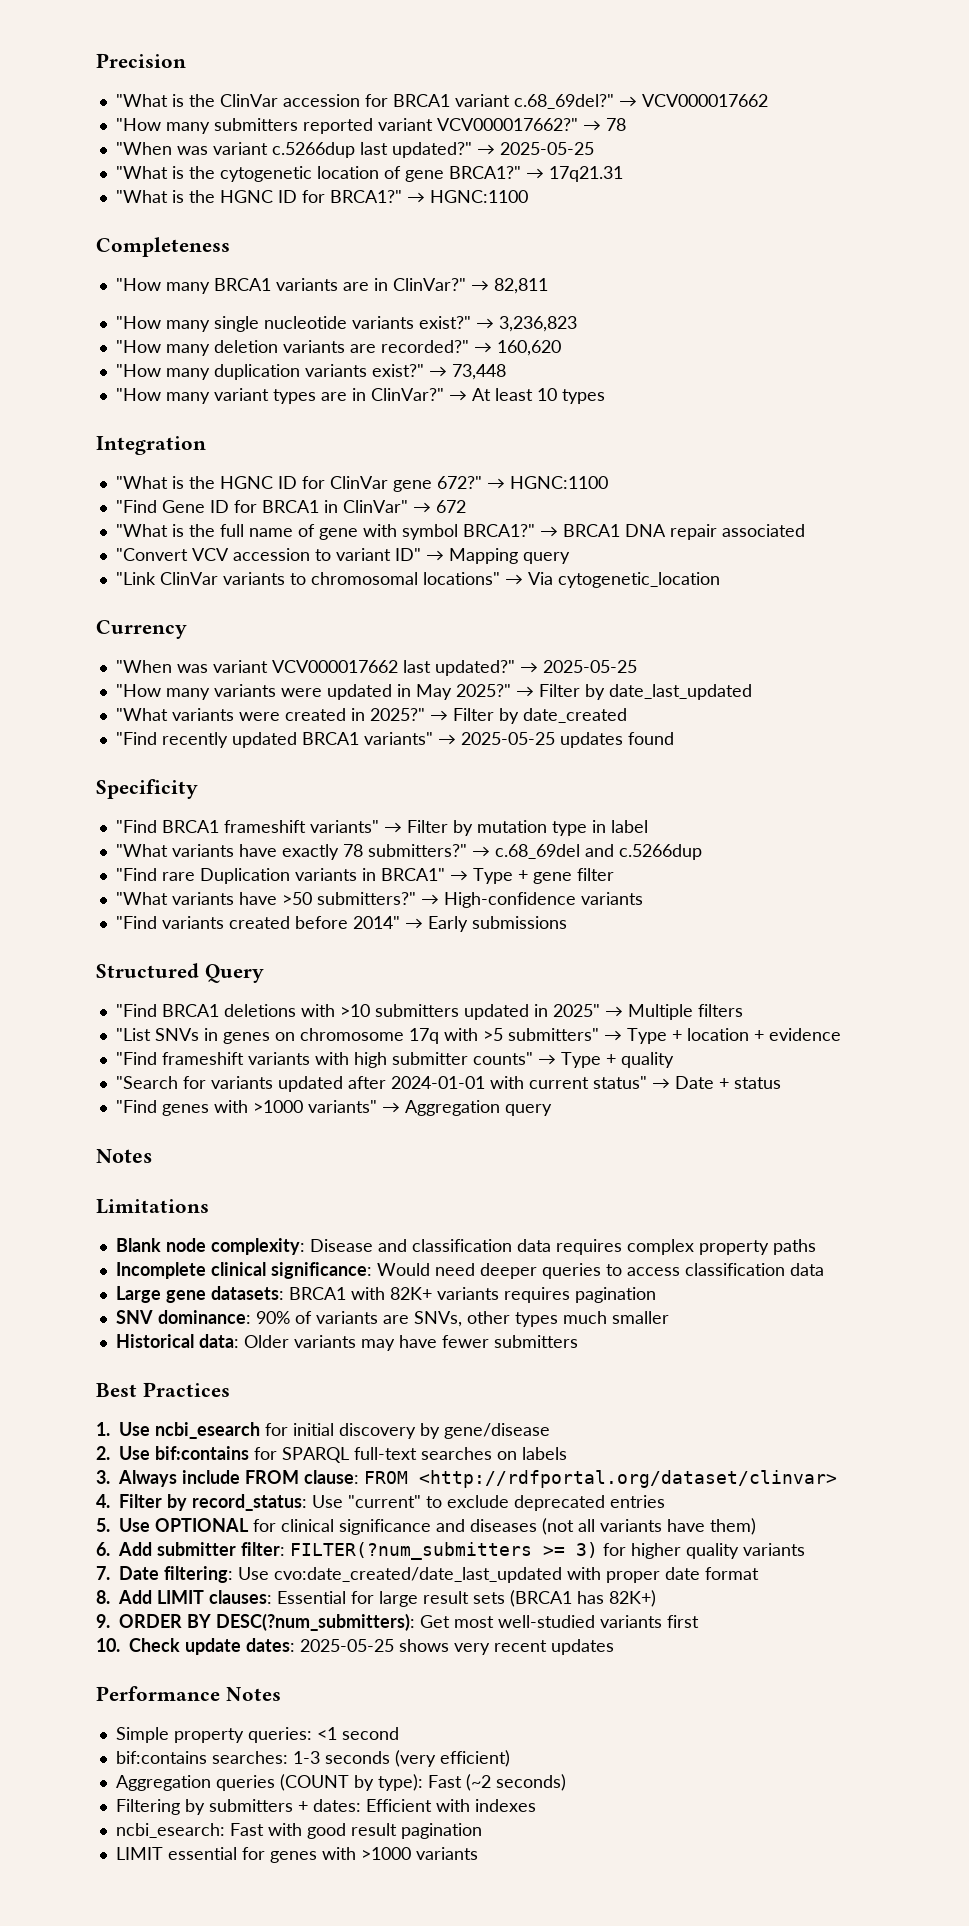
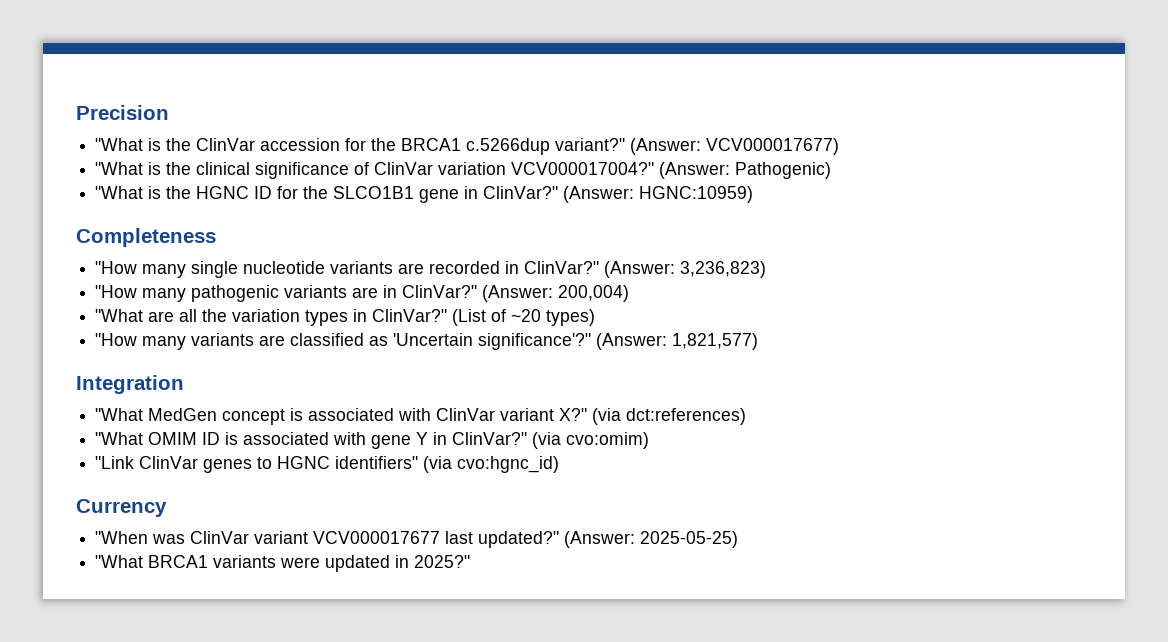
[392,94,768,109] [115,118,626,134] [115,142,594,158] [115,166,623,182] [115,190,528,203] [96,237,230,257] [115,278,548,294] BRCA1 variant c.68_69del?" → VCV000017662 // "How many submitters reported variant VCV000017662?" → 78 // "When was variant c.5266dup last updated?" → 2025-05-25 // "What is the cytogenetic location of gene BRCA1?" → 17q21.31 // "What is the HGNC ID for BRCA1?" → HGNC:1100 // Completeness // "How many BRCA1 variants are in ClinVar?" → 82,811 -> [371,138,840,155] [95,162,832,179] [95,186,754,203] [76,228,216,247] the BRCA1 c.5266dup variant?" (Answer: VCV000017677) // "What is the clinical significance of ClinVar variation VCV000017004?" (Answer: Pathogenic) // "What is the HGNC ID for the SLCO1B1 gene in ClinVar?" (Answer: HGNC:10959) // Completeness
[418,316,577,332] [115,340,561,356] [115,364,506,380] [115,388,605,404] [96,436,206,455] [115,476,608,492] [115,500,466,513] [115,524,805,540] [115,548,570,564] [115,572,720,588] [96,620,187,639] [115,660,637,676] [115,684,752,700] [115,708,627,724] [115,732,674,748] [96,779,198,799] [115,820,648,836] [115,844,702,860] [115,868,614,884] [115,892,643,908] [115,916,567,932] [96,963,264,983] [115,1004,743,1020] [115,1028,841,1044] [115,1052,674,1068] [115,1076,781,1092] [115,1100,552,1116] [96,1149,152,1163] [96,1199,209,1214] [115,1238,816,1255] [115,1262,824,1279] [115,1286,656,1303] [115,1310,669,1327] [115,1334,578,1351] [96,1382,230,1397] [96,1422,550,1439] [96,1446,567,1463] [96,1470,837,1488] [96,1494,665,1511] [96,1518,756,1535] [96,1542,805,1560] [96,1566,759,1583] [96,1590,656,1607] [96,1613,699,1631] [96,1638,614,1655] [96,1686,281,1701] [115,1727,399,1743] [115,1750,510,1767] [115,1774,566,1791] [115,1799,536,1815] [115,1823,482,1839] [115,1847,478,1863] exist?" → 3,236,823 // "How many deletion variants are recorded?" → 160,620 // "How many duplication variants exist?" → 73,448 // "How many variant types are in ClinVar?" → At least 10 types // Integration // "What is the HGNC ID for ClinVar gene 672?" → HGNC:1100 // "Find Gene ID for BRCA1 in ClinVar" → 672 // "What is the full name of gene with symbol BRCA1?" → BRCA1 DNA repair associated // "Convert VCV accession to variant ID" → Mapping query // "Link ClinVar variants to chromosomal locations" → Via cytogenetic_location // Currency // "When was variant VCV000017662 last updated?" → 2025-05-25 // "How many variants were updated in May 2025?" → Filter by date_last_updated // "What variants were created in 2025?" → Filter by date_created // "Find recently updated BRCA1 variants" → 2025-05-25 updates found // Specificity // "Find BRCA1 frameshift variants" → Filter by mutation type in label // "What variants have exactly 78 submitters?" → c.68_69del and c.5266dup // "Find rare Duplication variants in BRCA1" → Type + gene filter // "What variants have >50 submitters?" → High-confidence variants // "Find variants created before 2014" → Early submissions // Structured Query // "Find BRCA1 deletions with >10 submitters updated in 2025" → Multiple filters // "List SNVs in genes on chromosome 17q with >5 submitters" → Type + location + evidence // "Find frameshift variants with high submitter counts" → Type + quality // "Search for variants updated after 2024-01-01 with current status" → Date + status // "Find genes with >1000 variants" → Aggregation query // Notes // Limitations // Blank node complexity: Disease and classification data requires complex property paths // Incomplete clinical significance: Would need deeper queries to access classification data // Large gene datasets: BRCA1 with 82K+ variants requires pagination // SNV dominance: 90% of variants are SNVs, other types much smaller // Historical data: Older variants may have fewer submitters // Best Practices // 1. Use ncbi_esearch for initial discovery by gene/disease // 2. Use bif:contains for SPARQL full-text searches on labels // 3. Always include FROM clause: FROM <http://rdfportal.org/dataset/clinvar> // 4. Filter by record_status: Use "current" to exclude deprecated entries // 5. Use OPTIONAL for clinical significance and diseases (not all variants have them) // 6. Add submitter filter: FILTER(?num_submitters >= 3) for higher quality variants // 7. Date filtering: Use cvo:date_created/date_last_updated with proper date format // 8. Add LIMIT clauses: Essential for large result sets (BRCA1 has 82K+) // 9. ORDER BY DESC(?num_submitters): Get most well-studied variants first // 10. Check update dates: 2025-05-25 shows very recent updates // Performance Notes // Simple property queries: <1 second // bif:contains searches: 1-3 seconds (very efficient) // Aggregation queries (COUNT by type): Fast (~2 seconds) // Filtering by submitters + dates: Efficient with indexes // ncbi_esearch: Fast with good result pagination // LIMIT essential for genes with >1000 variants -> [398,261,767,278] [95,285,630,302] [95,309,596,326] [95,333,759,350] [76,375,184,394] [95,408,747,425] [95,432,650,449] [95,456,560,473] [76,499,167,517] [95,531,739,548] [95,555,471,572] are recorded in ClinVar?" (Answer: 3,236,823) // "How many pathogenic variants are in ClinVar?" (Answer: 200,004) // "What are all the variation types in ClinVar?" (List of ~20 types) // "How many variants are classified as 'Uncertain significance'?" (Answer: 1,821,577) // Integration // "What MedGen concept is associated with ClinVar variant X?" (via dct:references) // "What OMIM ID is associated with gene Y in ClinVar?" (via cvo:omim) // "Link ClinVar genes to HGNC identifiers" (via cvo:hgnc_id) // Currency // "When was ClinVar variant VCV000017677 last updated?" (Answer: 2025-05-25) // "What BRCA1 variants were updated in 2025?"

